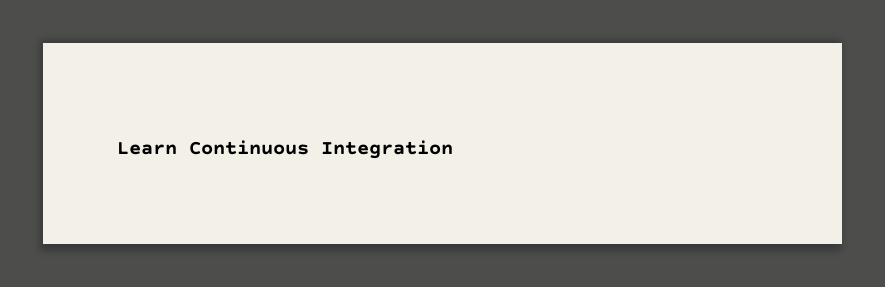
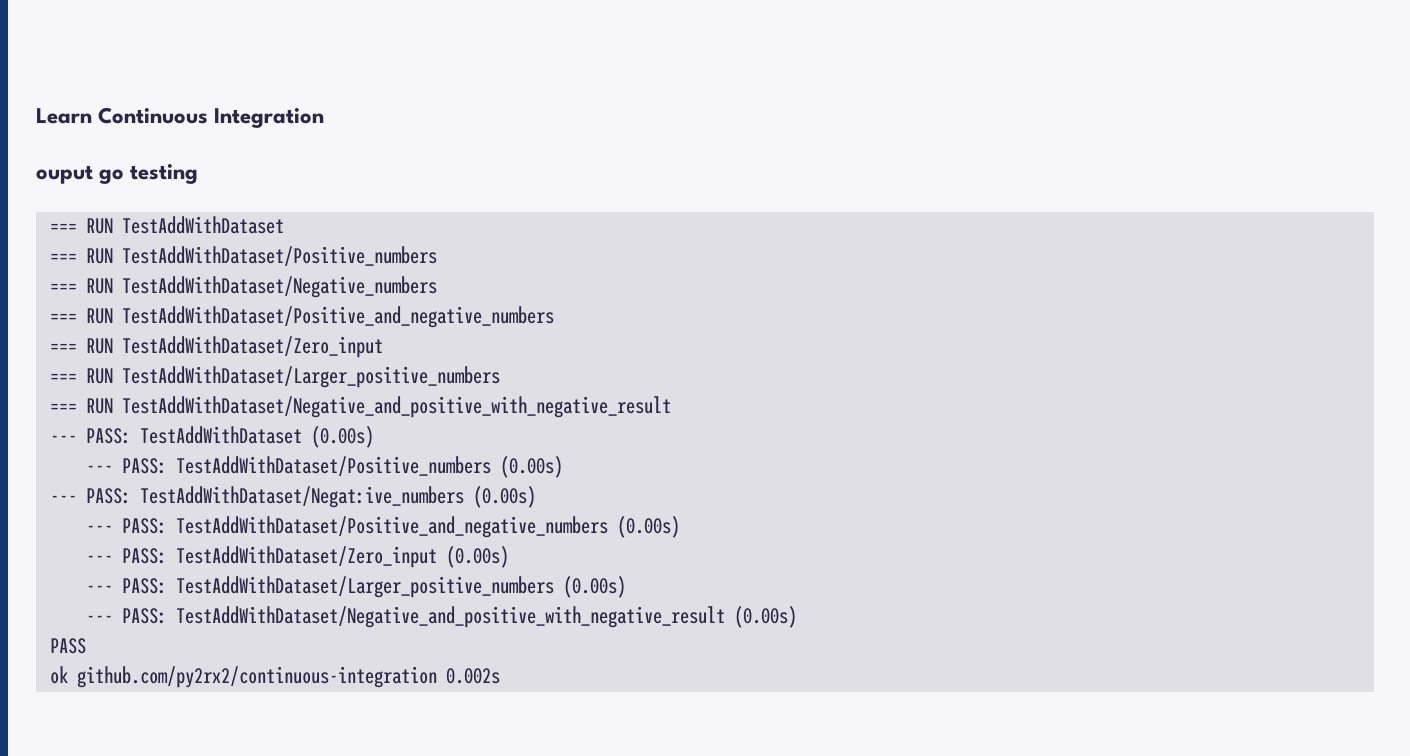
(453, 149) none -> [36,164,199,184] [49,216,284,234] [49,246,437,266] [49,276,437,298] [49,306,554,328] [49,336,383,358] [49,366,500,388] [49,396,671,418] [49,426,374,448] [85,456,563,478] [49,486,536,508] [85,516,680,538] [85,546,509,568] [85,576,626,598] [85,606,797,628] [49,638,86,654] [49,666,500,688] // ouput go testing // === RUN TestAddWithDataset // === RUN TestAddWithDataset/Positive_numbers // === RUN TestAddWithDataset/Negative_numbers // === RUN TestAddWithDataset/Positive_and_negative_numbers // === RUN TestAddWithDataset/Zero_input // === RUN TestAddWithDataset/Larger_positive_numbers // === RUN TestAddWithDataset/Negative_and_positive_with_negative_result // --- PASS: TestAddWithDataset (0.00s) // --- PASS: TestAddWithDataset/Positive_numbers (0.00s) // --- PASS: TestAddWithDataset/Negat:ive_numbers (0.00s) // --- PASS: TestAddWithDataset/Positive_and_negative_numbers (0.00s) // --- PASS: TestAddWithDataset/Zero_input (0.00s) // --- PASS: TestAddWithDataset/Larger_positive_numbers (0.00s) // --- PASS: TestAddWithDataset/Negative_and_positive_with_negative_result (0.00s) // PASS // ok github.com/py2rx2/continuous-integration 0.002s

